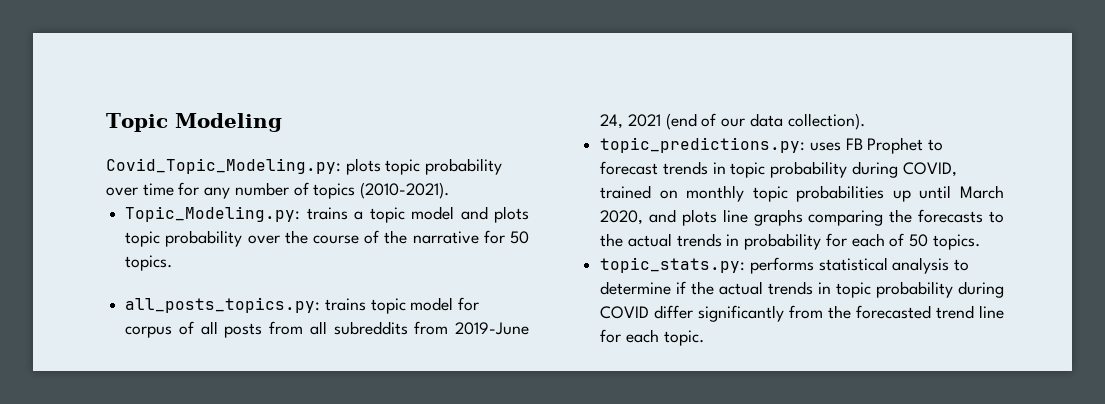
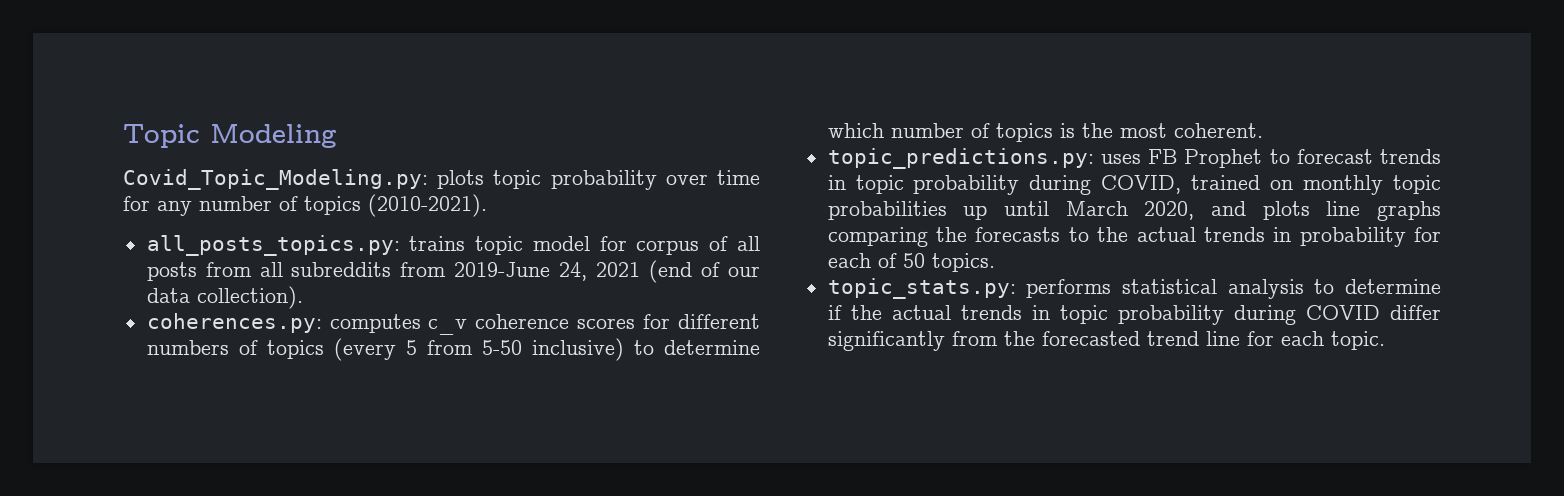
[125,206,529,223] [125,230,530,247] [125,255,173,271] // Topic_Modeling.py: trains a topic model and plots topic probability over the course of the narrative for 50 topics. -> (487, 205) none
(865, 121) none -> [146,313,760,335] [146,338,760,361] [827,123,1263,142] // coherences.py: computes c_v coherence scores for different numbers of topics (every 5 from 5-50 inclusive) to determine which number of topics is the most coherent.

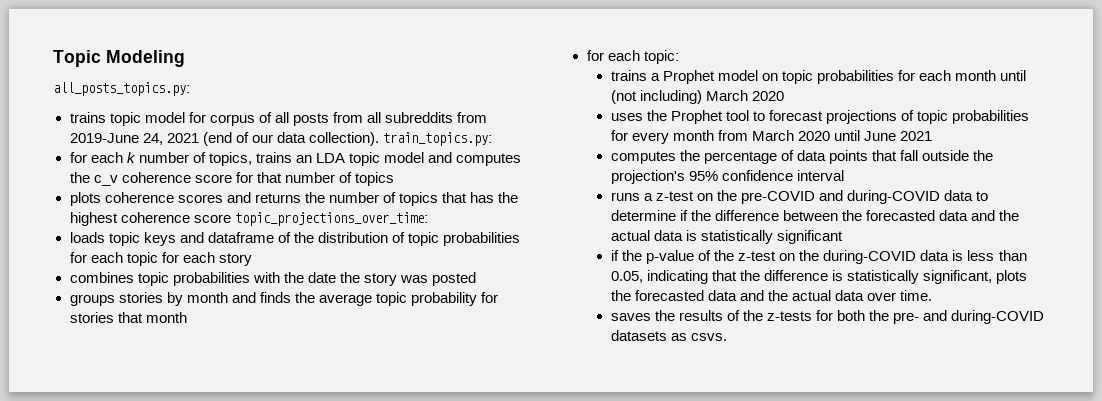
[123,169,760,190] [123,194,487,217] [146,235,400,256] Covid_Topic_Modeling.py: plots topic probability over time for any number of topics (2010-2021). // all_posts_topics.py: -> [53,82,190,96] all_posts_topics.py: //
[146,313,760,335] [146,338,760,361] [827,123,1263,142] [827,148,1441,169] [827,175,1441,195] [827,201,1441,221] [827,227,1441,247] [827,253,995,272] [827,278,1441,299] [827,305,1441,325] [827,331,1385,351] // coherences.py: computes c_v coherence scores for different numbers of topics (every 5 from 5-50 inclusive) to determine which number of topics is the most coherent. // topic_predictions.py: uses FB Prophet to forecast trends in topic probability during COVID, trained on monthly topic probabilities up until March 2020, and plots line graphs comparing the forecasts to the actual trends in probability for each of 50 topics. // topic_stats.py: performs statistical analysis to determine if the actual trends in topic probability during COVID differ significantly from the forecasted trend line for each topic. -> [382,132,492,146] [69,152,522,166] [69,172,394,186] [69,192,519,206] [69,212,428,226] [69,232,520,246] [69,252,252,266] [69,272,476,286] [69,292,499,306] [69,312,187,323] [586,50,679,64] [610,70,1027,84] [610,90,785,104] [610,110,1030,124] [610,130,933,144] [610,150,994,164] [610,170,845,184] [610,190,989,204] [610,210,1020,221] [610,230,844,244] [610,250,1027,264] [610,270,1028,284] [610,290,933,301] [610,310,1045,324] [610,330,728,341] train_topics.py: // for each k number of topics, trains an LDA topic model and computes the c_v coherence score for that number of topics // plots coherence scores and returns the number of topics that has the highest coherence score topic_projections_over_time: // loads topic keys and dataframe of the distribution of topic probabilities for each topic for each story // combines topic probabilities with the date the story was posted // groups stories by month and finds the average topic probability for stories that month // for each topic: // trains a Prophet model on topic probabilities for each month until (not including) March 2020 // uses the Prophet tool to forecast projections of topic probabilities for every month from March 2020 until June 2021 // computes the percentage of data points that fall outside the projection's 95% confidence interval // runs a z-test on the pre-COVID and during-COVID data to determine if the difference between the forecasted data and the actual data is statistically significant // if the p-value of the z-test on the during-COVID data is less than 0.05, indicating that the difference is statistically significant, plots the forecasted data and the actual data over time. // saves the results of the z-tests for both the pre- and during-COVID datasets as csvs.

